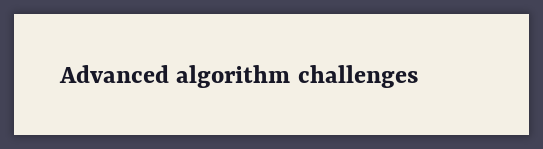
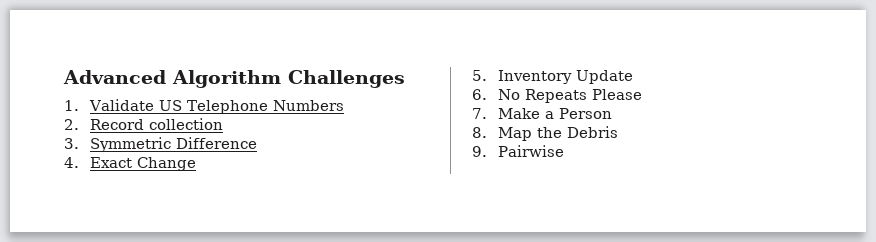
[176,65,418,88] algorithm challenges -> [172,70,405,88] [64,99,344,114] [64,118,223,130] [64,137,257,152] [64,157,196,171] [472,70,633,84] [472,89,642,103] [472,108,612,119] [472,126,618,141] [472,145,564,157] Algorithm Challenges // 1. Validate US Telephone Numbers // 2. Record collection // 3. Symmetric Difference // 4. Exact Change // 5. Inventory Update // 6. No Repeats Please // 7. Make a Person // 8. Map the Debris // 9. Pairwise

